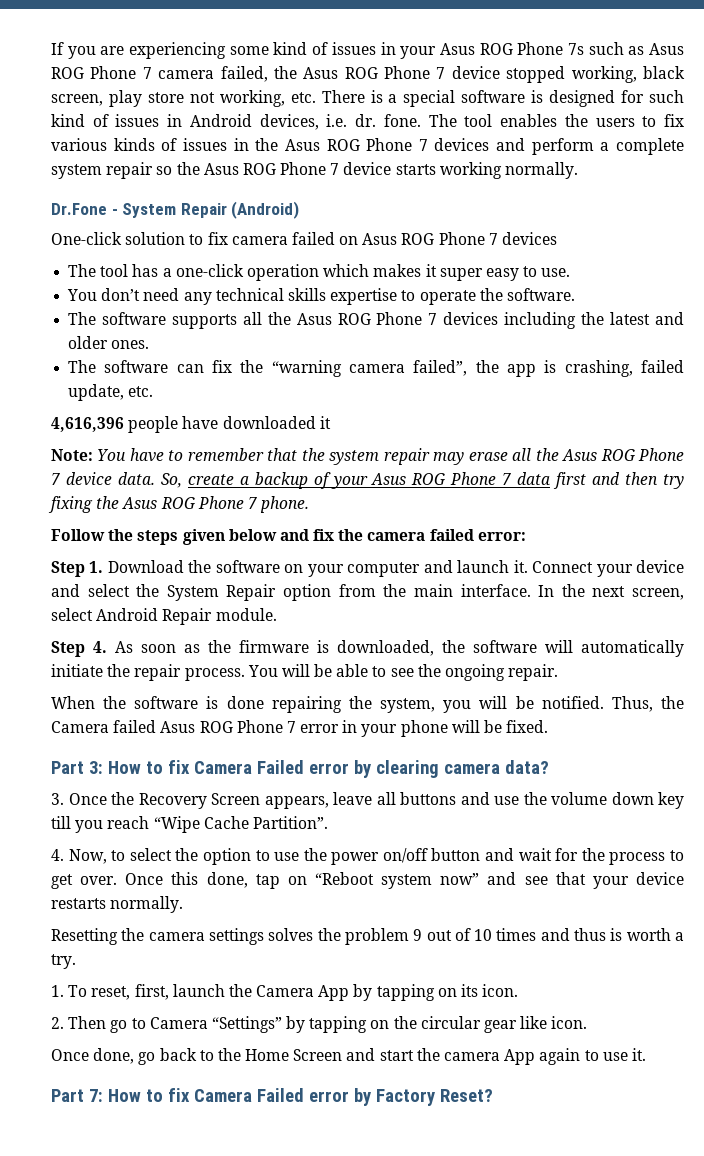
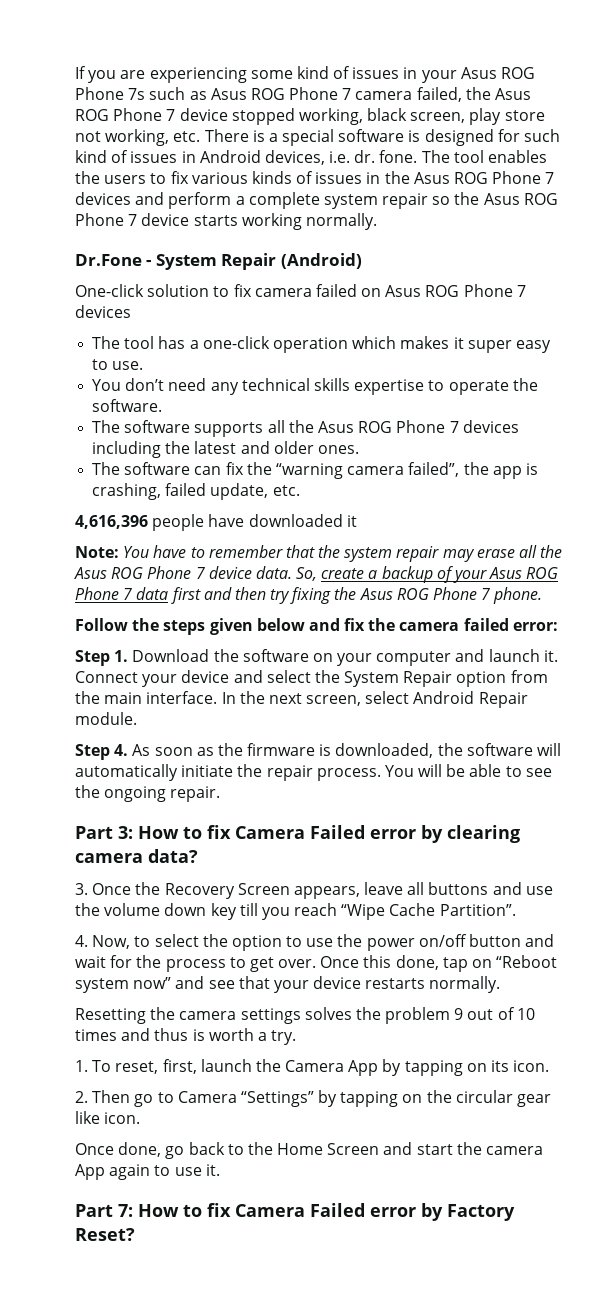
[51,696,684,713] [51,720,549,737] // When the software is done repairing the system, you will be notified. Thus, the Camera failed Asus ROG Phone 7 error in your phone will be fixed. -> (221, 794) none

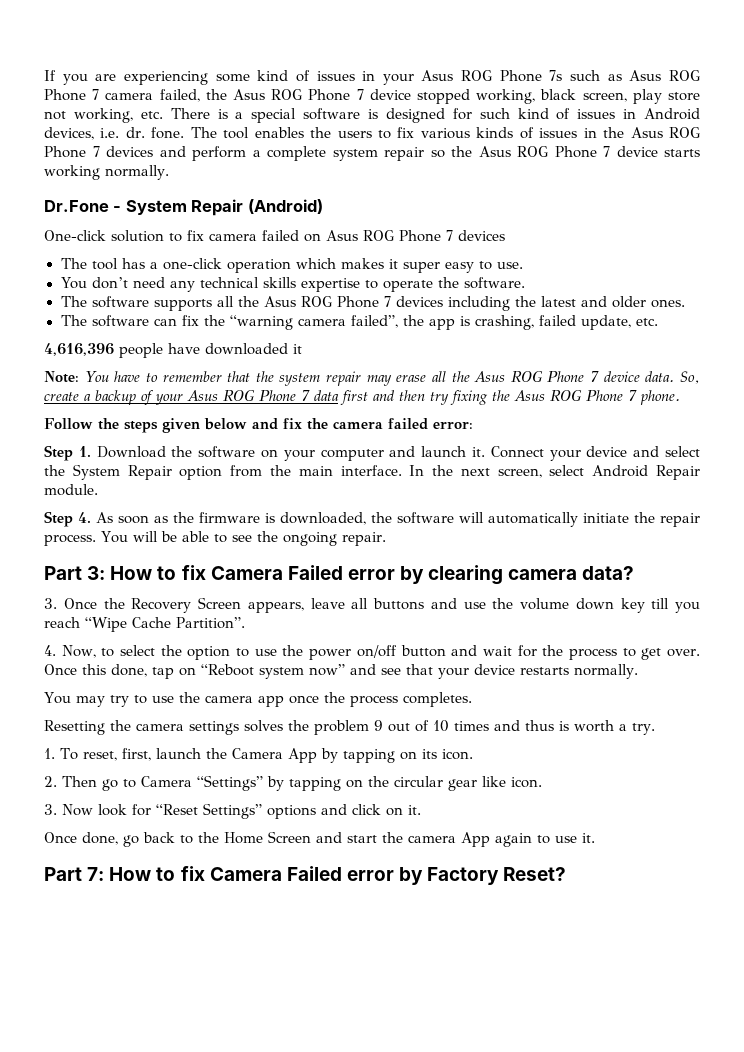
(501, 984) none -> [44,692,472,707] // You may try to use the camera app once the process completes.
(141, 1118) none -> [44,803,421,819] // 3. Now look for “Reset Settings” options and click on it.

